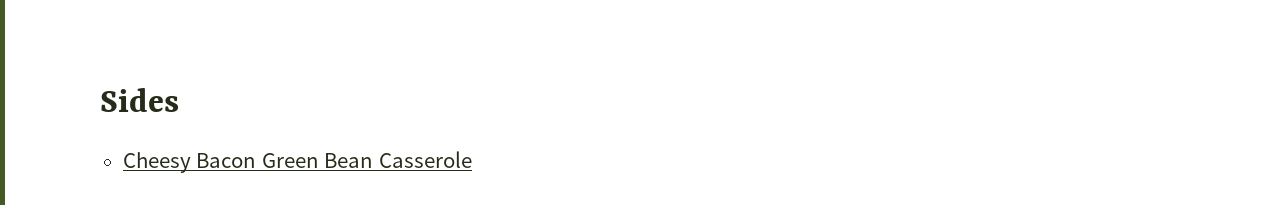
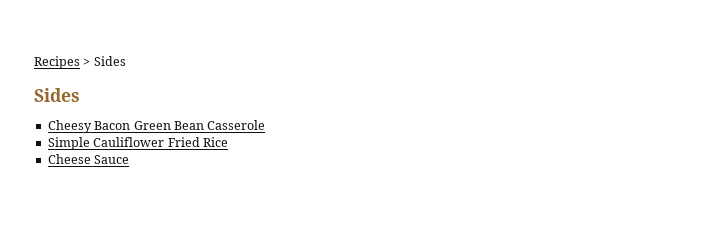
(100, 100) none -> [34,56,126,69] Recipes > Sides //
(472, 159) none -> [47,137,228,150] [47,154,130,164] // Simple Cauliflower Fried Rice // Cheese Sauce

